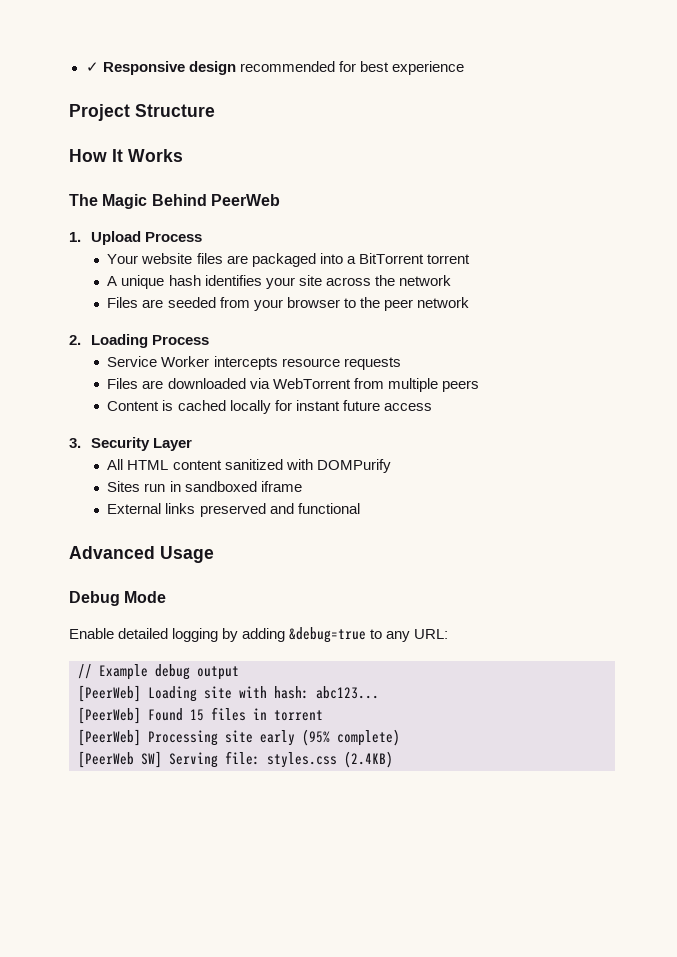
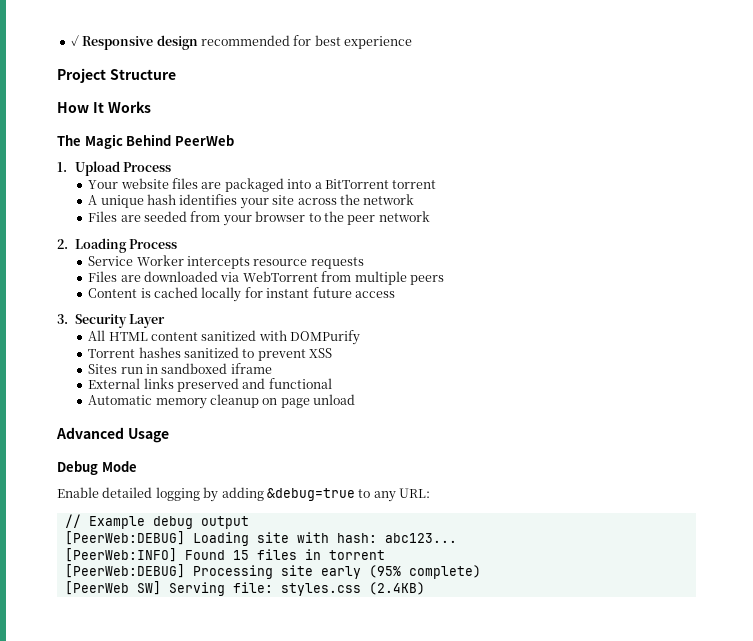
(391, 466) none -> [88,347,333,361] // Torrent hashes sanitized to prevent XSS
(360, 508) none -> [88,394,356,409] // Automatic memory cleanup on page unload
[78,685,141,702] [PeerWeb] -> [64,531,185,545] [PeerWeb:DEBUG]
[78,707,141,724] [PeerWeb] -> [64,548,177,562] [PeerWeb:INFO]
[78,729,141,746] [PeerWeb] -> [64,564,185,578] [PeerWeb:DEBUG]

